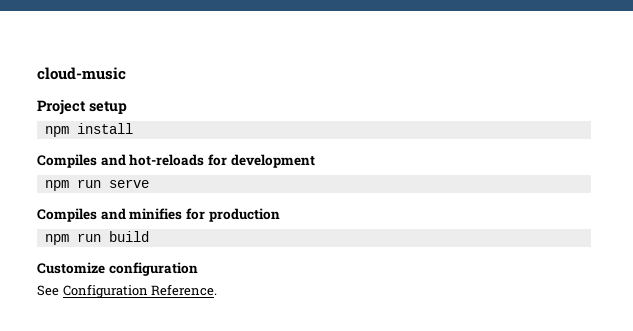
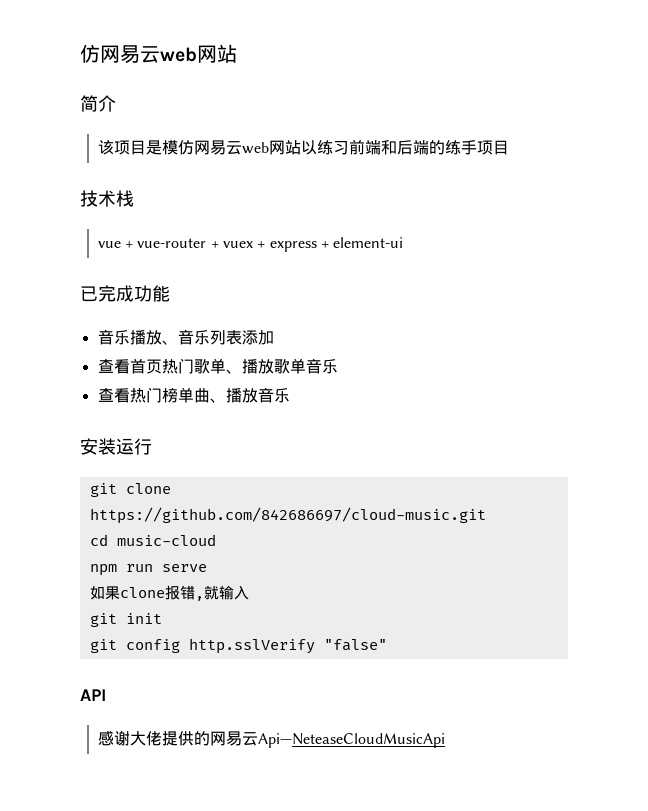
[37,67,126,80] [37,99,127,115] [44,123,133,137] [37,154,315,168] [44,179,149,191] [37,208,280,222] [44,231,149,245] [37,262,198,276] [37,284,218,298] cloud-music // Project setup // npm install // Compiles and hot-reloads for development // npm run serve // Compiles and minifies for production // npm run build // Customize configuration // See Configuration Reference. -> [80,44,237,64] [80,95,116,112] [97,139,509,155] [80,190,134,207] [97,237,404,252] [80,285,170,302] [97,329,274,345] [97,358,338,374] [97,387,290,403] [80,438,152,455] [89,483,171,497] [89,507,486,524] [89,534,216,546] [89,564,207,576] [89,585,249,601] [89,613,162,627] [89,638,387,654] [80,689,106,701] [97,730,445,748] 仿网易云web网站 // 简介 // 该项目是模仿网易云web网站以练习前端和后端的练手项目 // 技术栈 // vue + vue-router + vuex + express + element-ui // 已完成功能 // 音乐播放、音乐列表添加 // 查看首页热门歌单、播放歌单音乐 // 查看热门榜单曲、播放音乐 // 安装运行 // git clone https://github.com/842686697/cloud-music.git // cd music-cloud // npm run serve // 如果clone报错,就输入 // git init // git config http.sslVerify "false" // API // 感谢大佬提供的网易云Api—NeteaseCloudMusicApi

